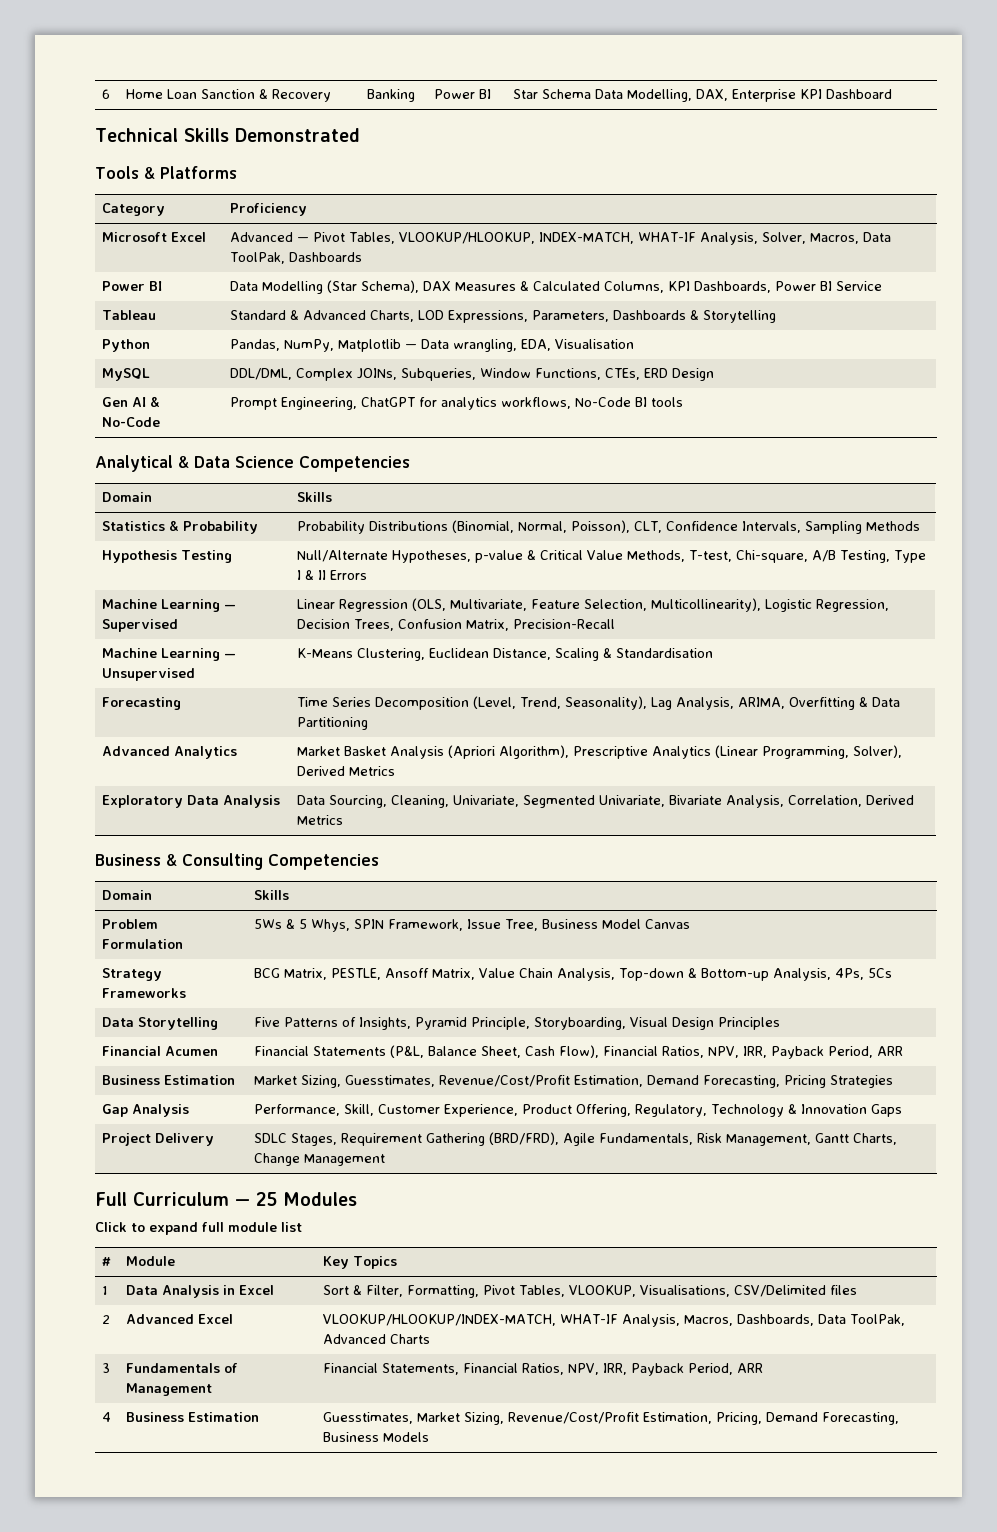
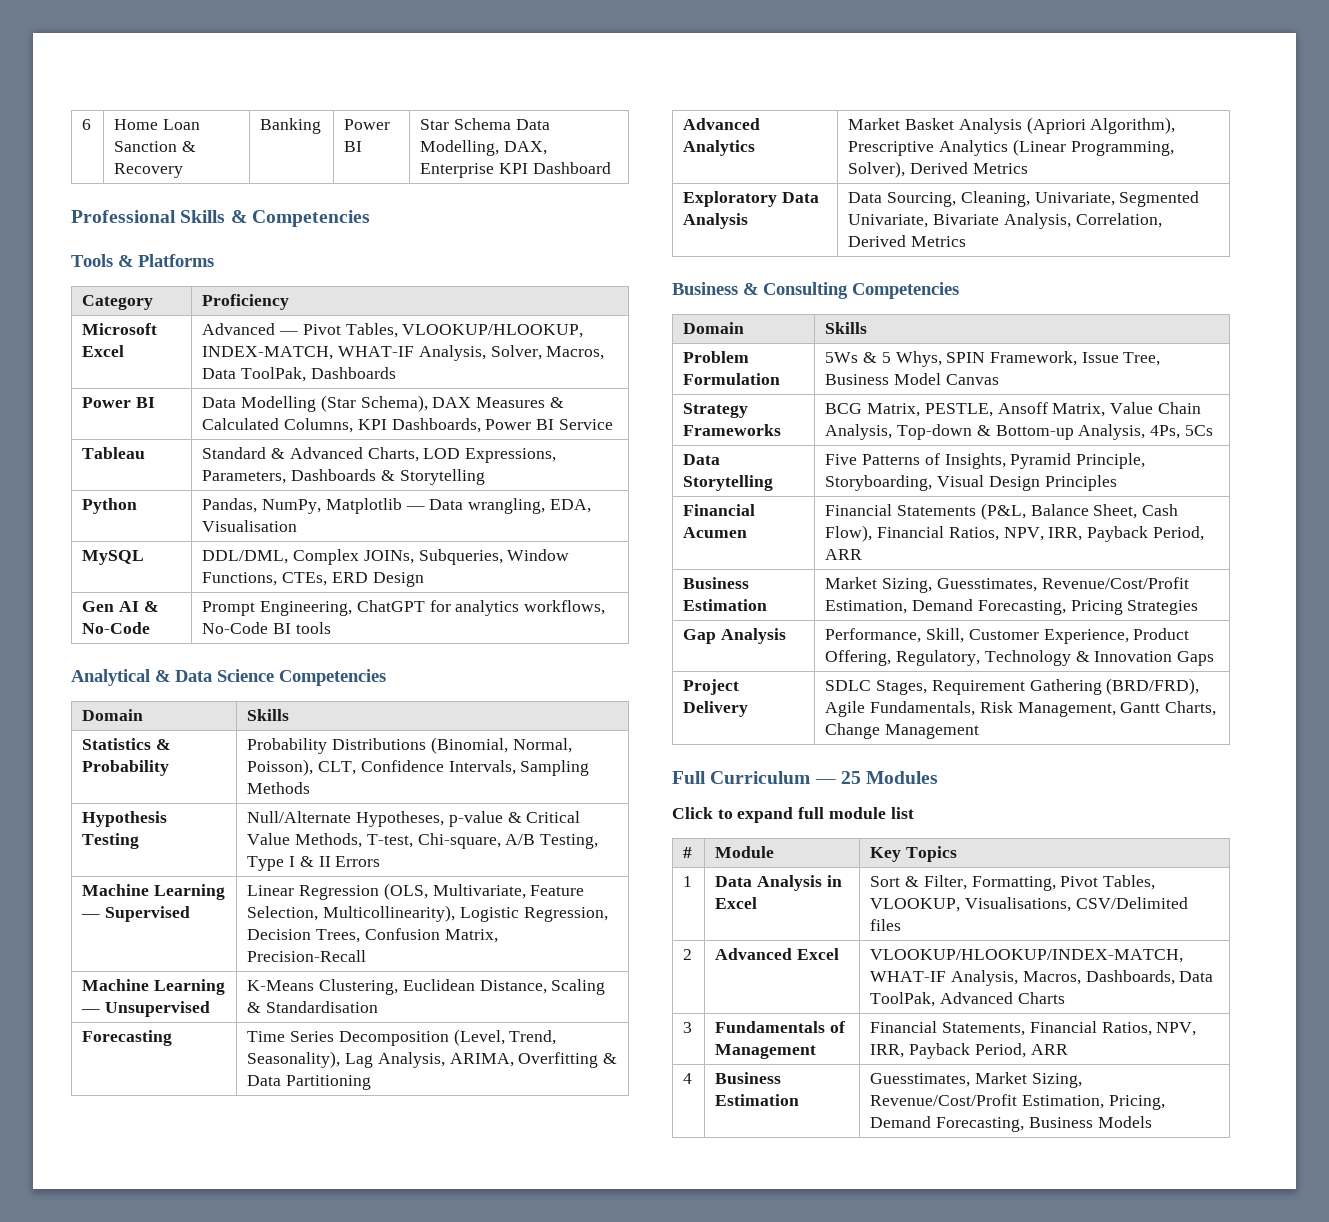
[95,128,360,142] Technical Skills Demonstrated -> [71,210,370,227] Professional Skills & Competencies

